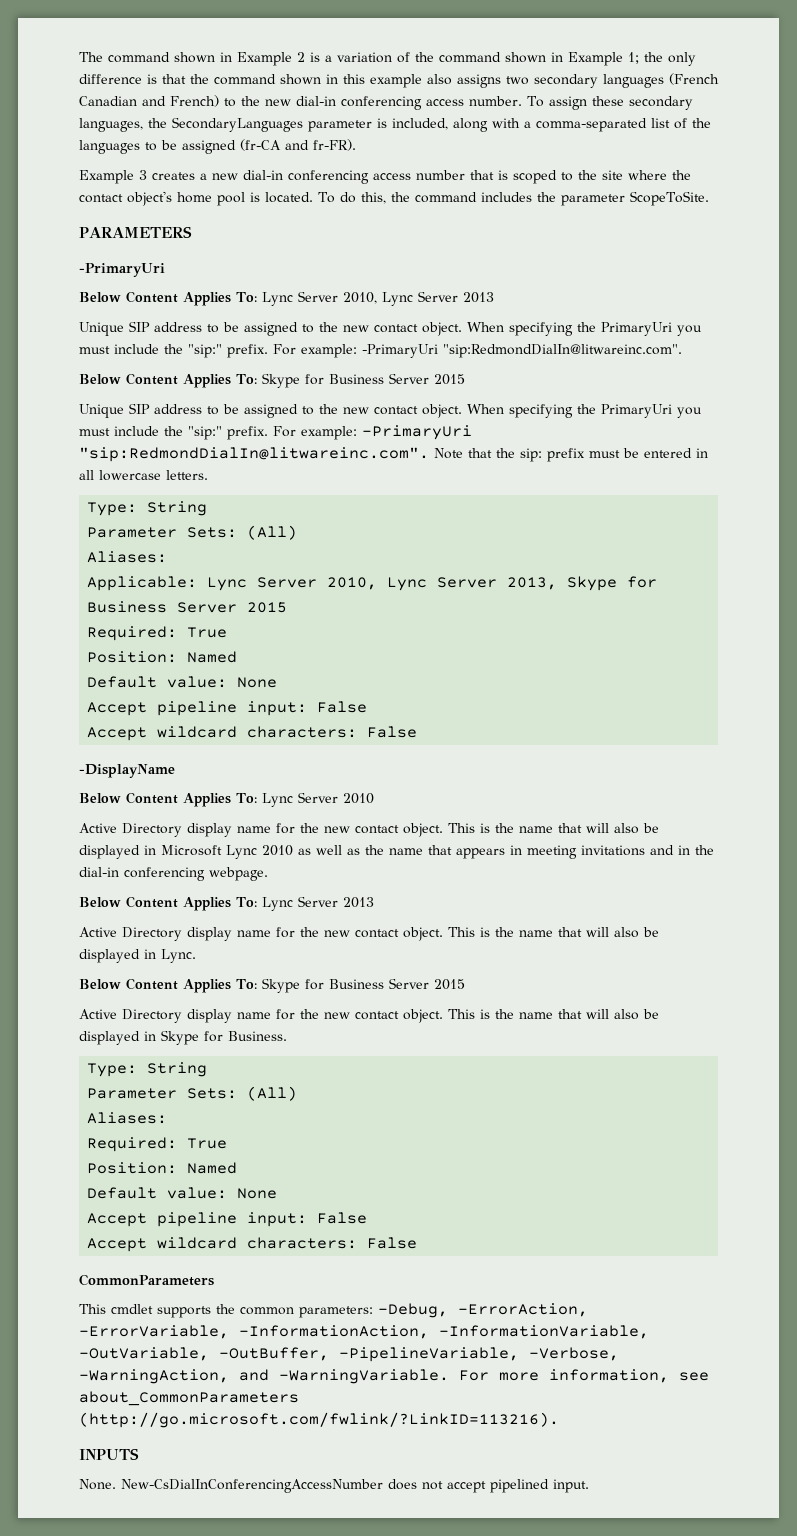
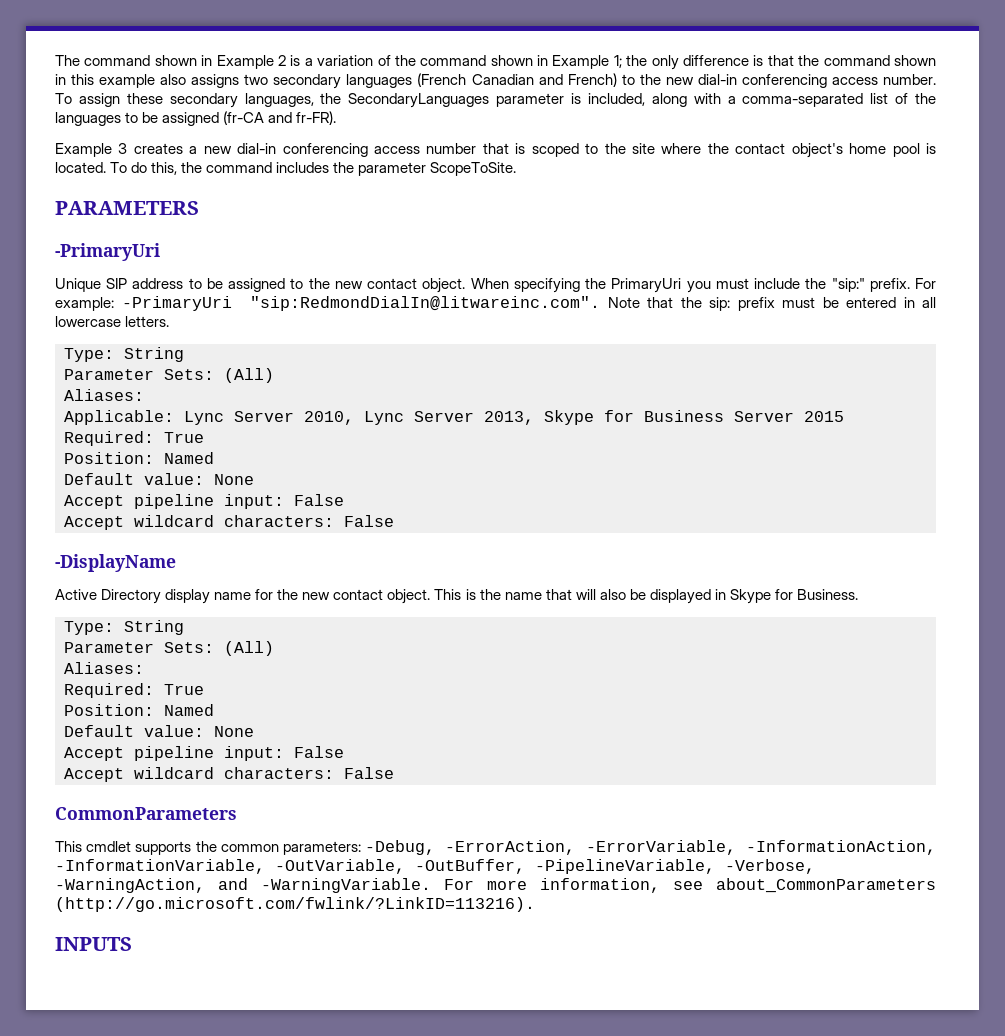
[79,291,494,306] [79,321,702,336] [79,344,682,358] [79,373,465,388] // Below Content Applies To: Lync Server 2010, Lync Server 2013 // Unique SIP address to be assigned to the new contact object. When specifying the PrimaryUri you must include the "sip:" prefix. For example: -PrimaryUri "sip:RedmondDialIn@litwareinc.com". // Below Content Applies To: Skype for Business Server 2015 -> (160, 252) none
[79,792,374,807] [79,823,659,837] [79,845,714,859] [79,867,268,881] [79,896,374,911] [79,927,659,941] [79,949,196,963] [79,978,465,993] // Below Content Applies To: Lync Server 2010 // Active Directory display name for the new contact object. This is the name that will also be displayed in Microsoft Lync 2010 as well as the name that appears in meeting invitations and in the dial-in conferencing webpage. // Below Content Applies To: Lync Server 2013 // Active Directory display name for the new contact object. This is the name that will also be displayed in Lync. // Below Content Applies To: Skype for Business Server 2015 -> (176, 563) none
[79,1479,589,1493] // None. New-CsDialInConferencingAccessNumber does not accept pipelined input. -> (132, 944) none

